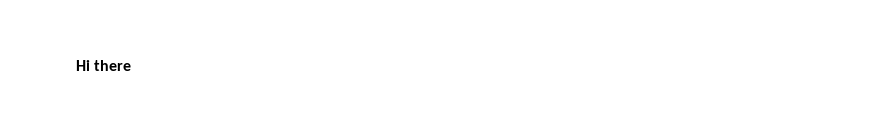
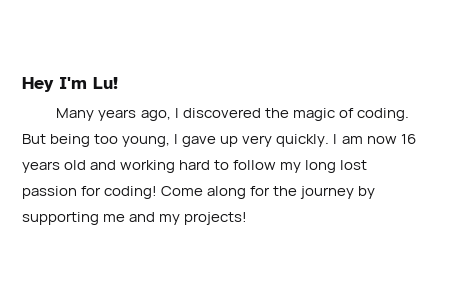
[76,60,132,71] Hi there -> [22,77,118,92] [56,108,409,121] [22,134,416,147] [22,160,368,173] [22,186,376,199] [22,212,248,225] Hey I'm Lu! // Many years ago, I discovered the magic of coding. But being too young, I gave up very quickly. I am now 16 years old and working hard to follow my long lost passion for coding! Come along for the journey by supporting me and my projects!

